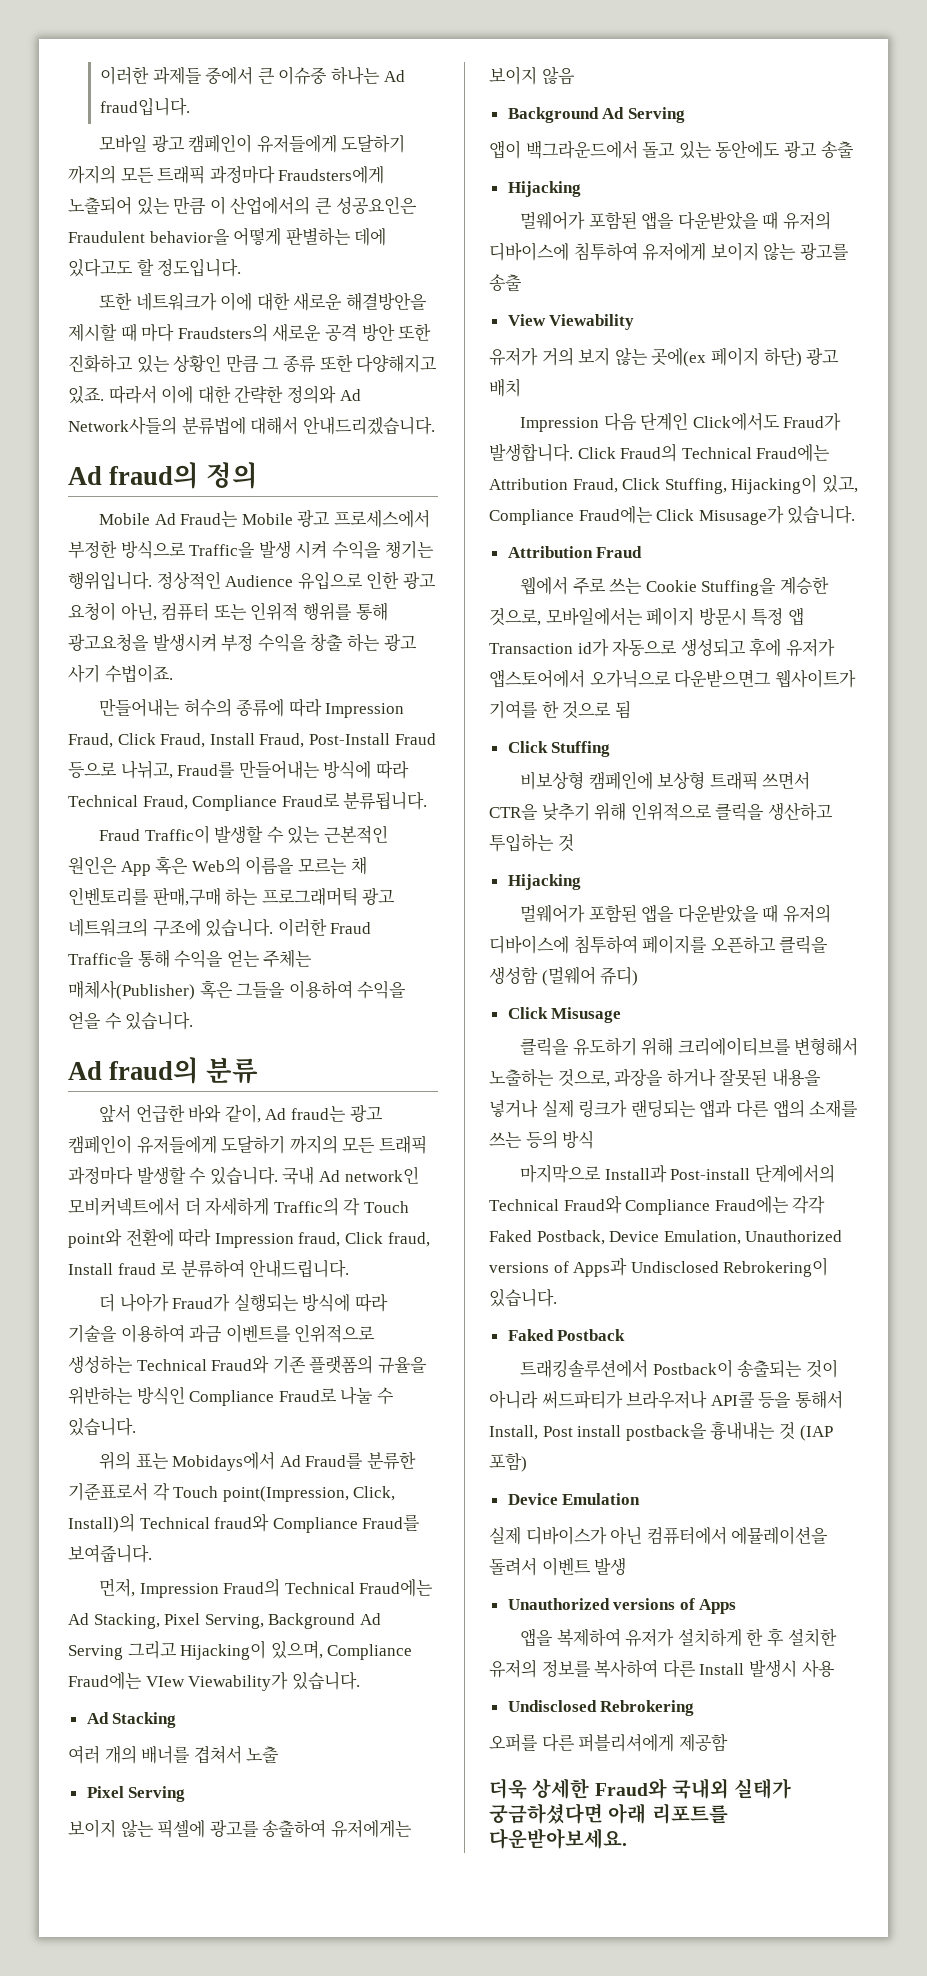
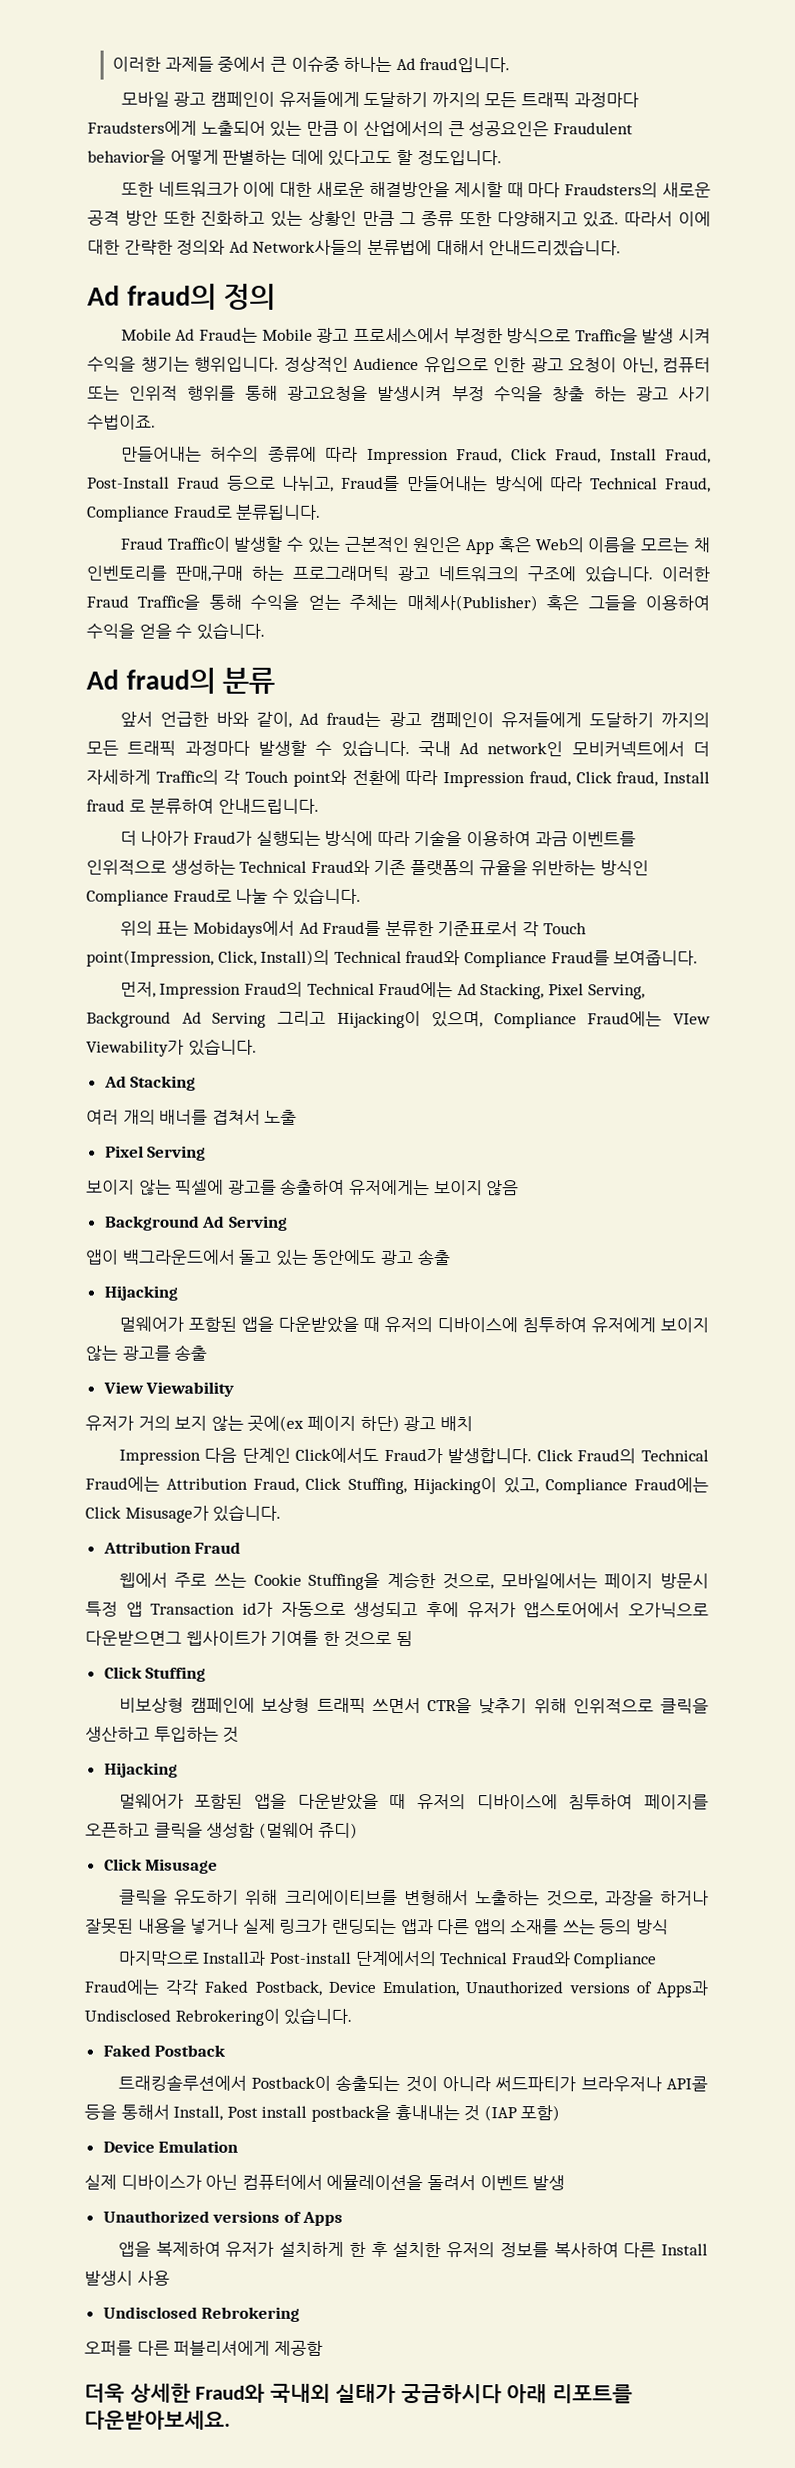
[489,1803,603,1824] 궁금하셨다면 -> [400,2384,502,2404] 궁금하시다

